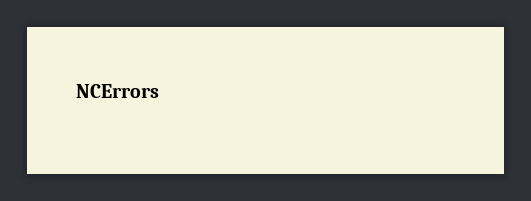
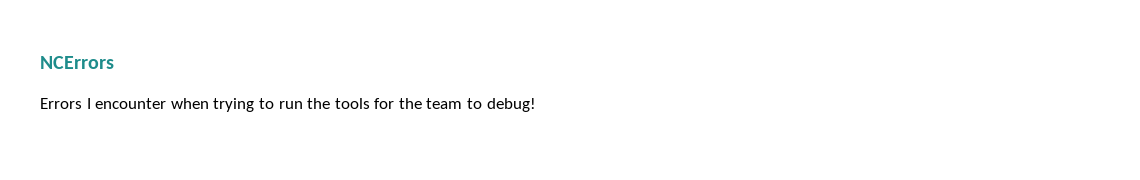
(159, 91) none -> [40,98,536,112] // Errors I encounter when trying to run the tools for the team to debug!

